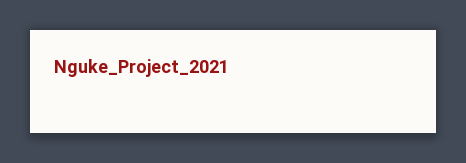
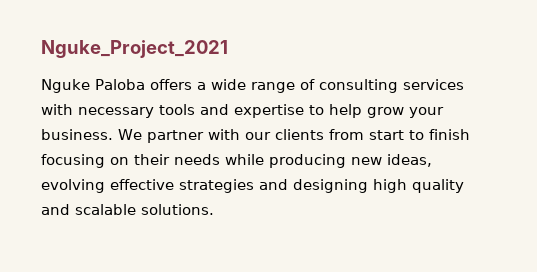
(229, 68) none -> [41,79,464,93] [41,104,444,118] [41,129,470,143] [41,154,432,168] [41,179,464,193] [41,204,214,215] // Nguke Paloba offers a wide range of consulting services with necessary tools and expertise to help grow your business. We partner with our clients from start to finish focusing on their needs while producing new ideas, evolving effective strategies and designing high quality and scalable solutions.

